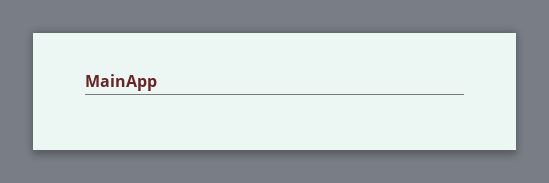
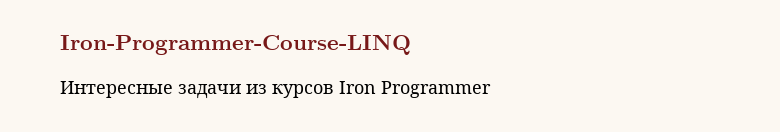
[85,74,157,91] MainApp -> [60,35,411,55] [60,81,491,99] Iron-Programmer-Course-LINQ // Интересные задачи из курсов Iron Programmer

